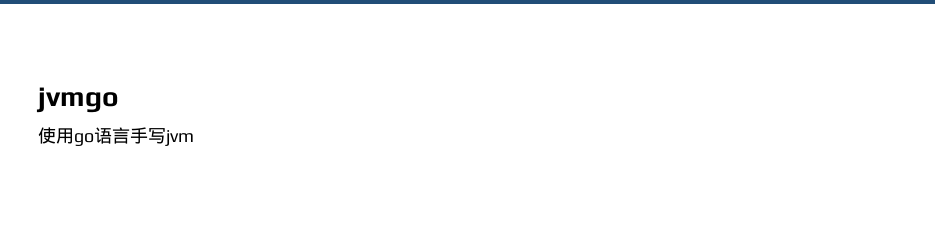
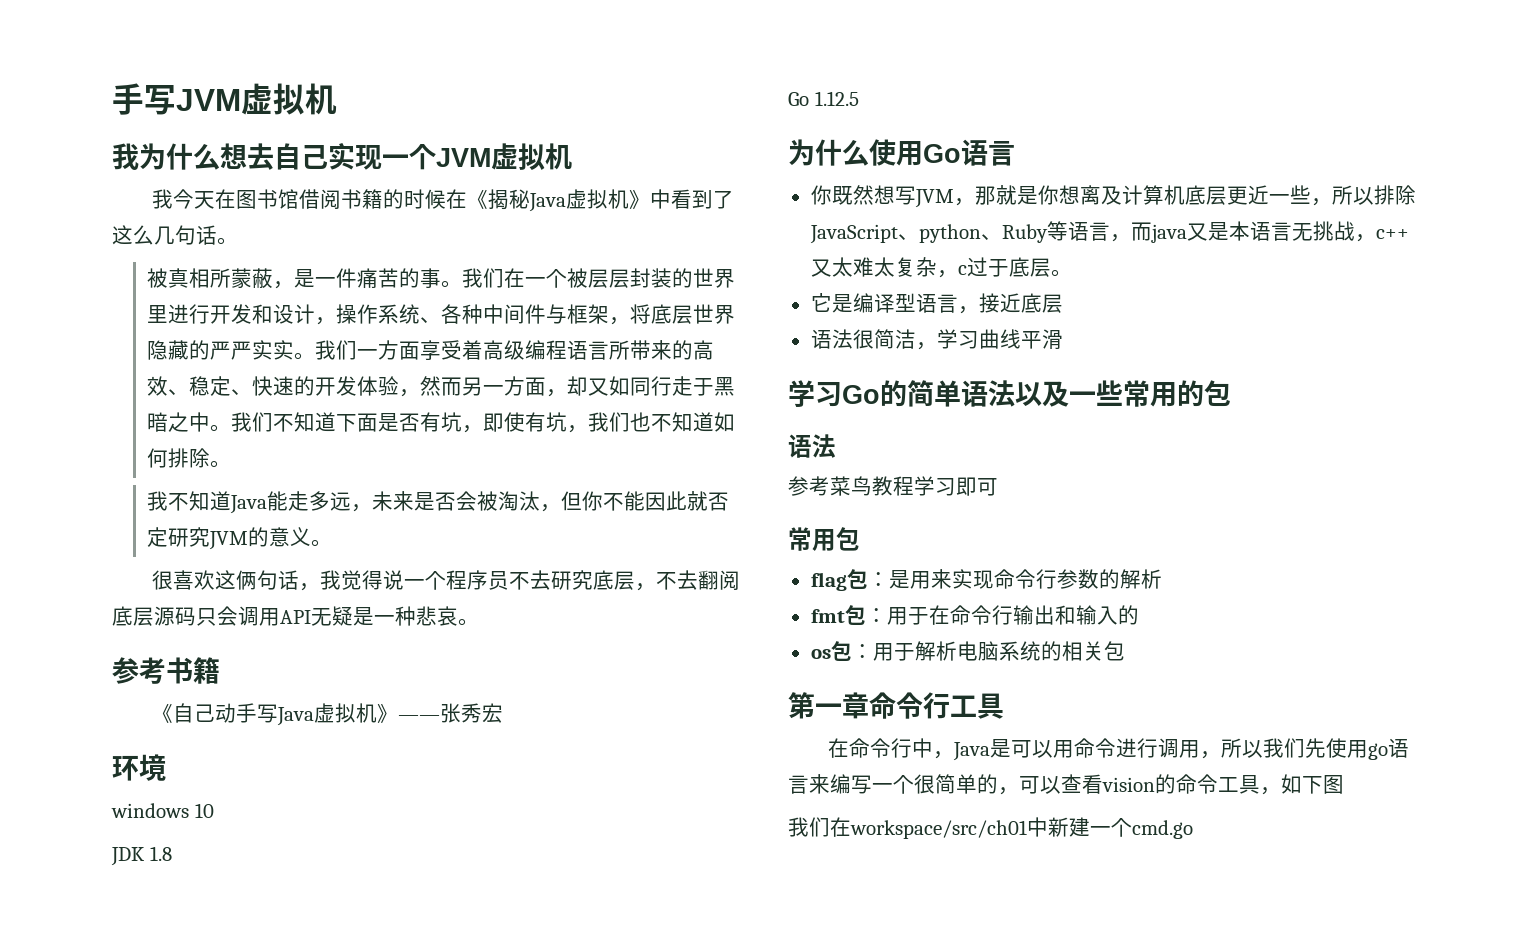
[36,87,119,113] [38,127,194,146] jvmgo // 使用go语言手写jvm -> [112,83,337,115] [112,143,572,170] [152,189,735,212] [112,225,238,245] [147,268,736,289] [147,304,736,325] [147,340,715,361] [147,376,736,397] [147,412,736,433] [147,448,232,468] [147,491,730,514] [147,527,333,550] [152,570,741,591] [112,606,479,626] [112,657,220,684] [152,703,504,726] [112,754,166,781] [111,803,214,818] [111,846,172,866] [788,91,859,106] [788,139,1015,166] [810,185,1416,208] [809,221,1409,244] [810,257,1072,278] [810,293,1063,314] [810,329,1063,350] [788,380,1231,407] [788,434,836,458] [788,476,998,496] [788,527,860,551] [810,569,1162,591] [810,605,1139,625] [810,641,1125,661] [788,692,1004,719] [828,738,1410,761] [788,774,1344,795] [788,817,1193,839] 手写JVM虚拟机 // 我为什么想去自己实现一个JVM虚拟机 // 我今天在图书馆借阅书籍的时候在《揭秘Java虚拟机》中看到了这么几句话。 // 被真相所蒙蔽，是一件痛苦的事。我们在一个被层层封装的世界里进行开发和设计，操作系统、各种中间件与框架，将底层世界隐藏的严严实实。我们一方面享受着高级编程语言所带来的高效、稳定、快速的开发体验，然而另一方面，却又如同行走于黑暗之中。我们不知道下面是否有坑，即使有坑，我们也不知道如何排除。 // 我不知道Java能走多远，未来是否会被淘汰，但你不能因此就否定研究JVM的意义。 // 很喜欢这俩句话，我觉得说一个程序员不去研究底层，不去翻阅底层源码只会调用API无疑是一种悲哀。 // 参考书籍 // 《自己动手写Java虚拟机》——张秀宏 // 环境 // windows 10 // JDK 1.8 // Go 1.12.5 // 为什么使用Go语言 // 你既然想写JVM，那就是你想离及计算机底层更近一些，所以排除JavaScript、python、Ruby等语言，而java又是本语言无挑战，c++又太难太复杂，c过于底层。 // 它是编译型语言，接近底层 // 语法很简洁，学习曲线平滑 // 学习Go的简单语法以及一些常用的包 // 语法 // 参考菜鸟教程学习即可 // 常用包 // flag包：是用来实现命令行参数的解析 // fmt包：用于在命令行输出和输入的 // os包：用于解析电脑系统的相关包 // 第一章命令行工具 // 在命令行中，Java是可以用命令进行调用，所以我们先使用go语言来编写一个很简单的，可以查看vision的命令工具，如下图 // 我们在workspace/src/ch01中新建一个cmd.go

